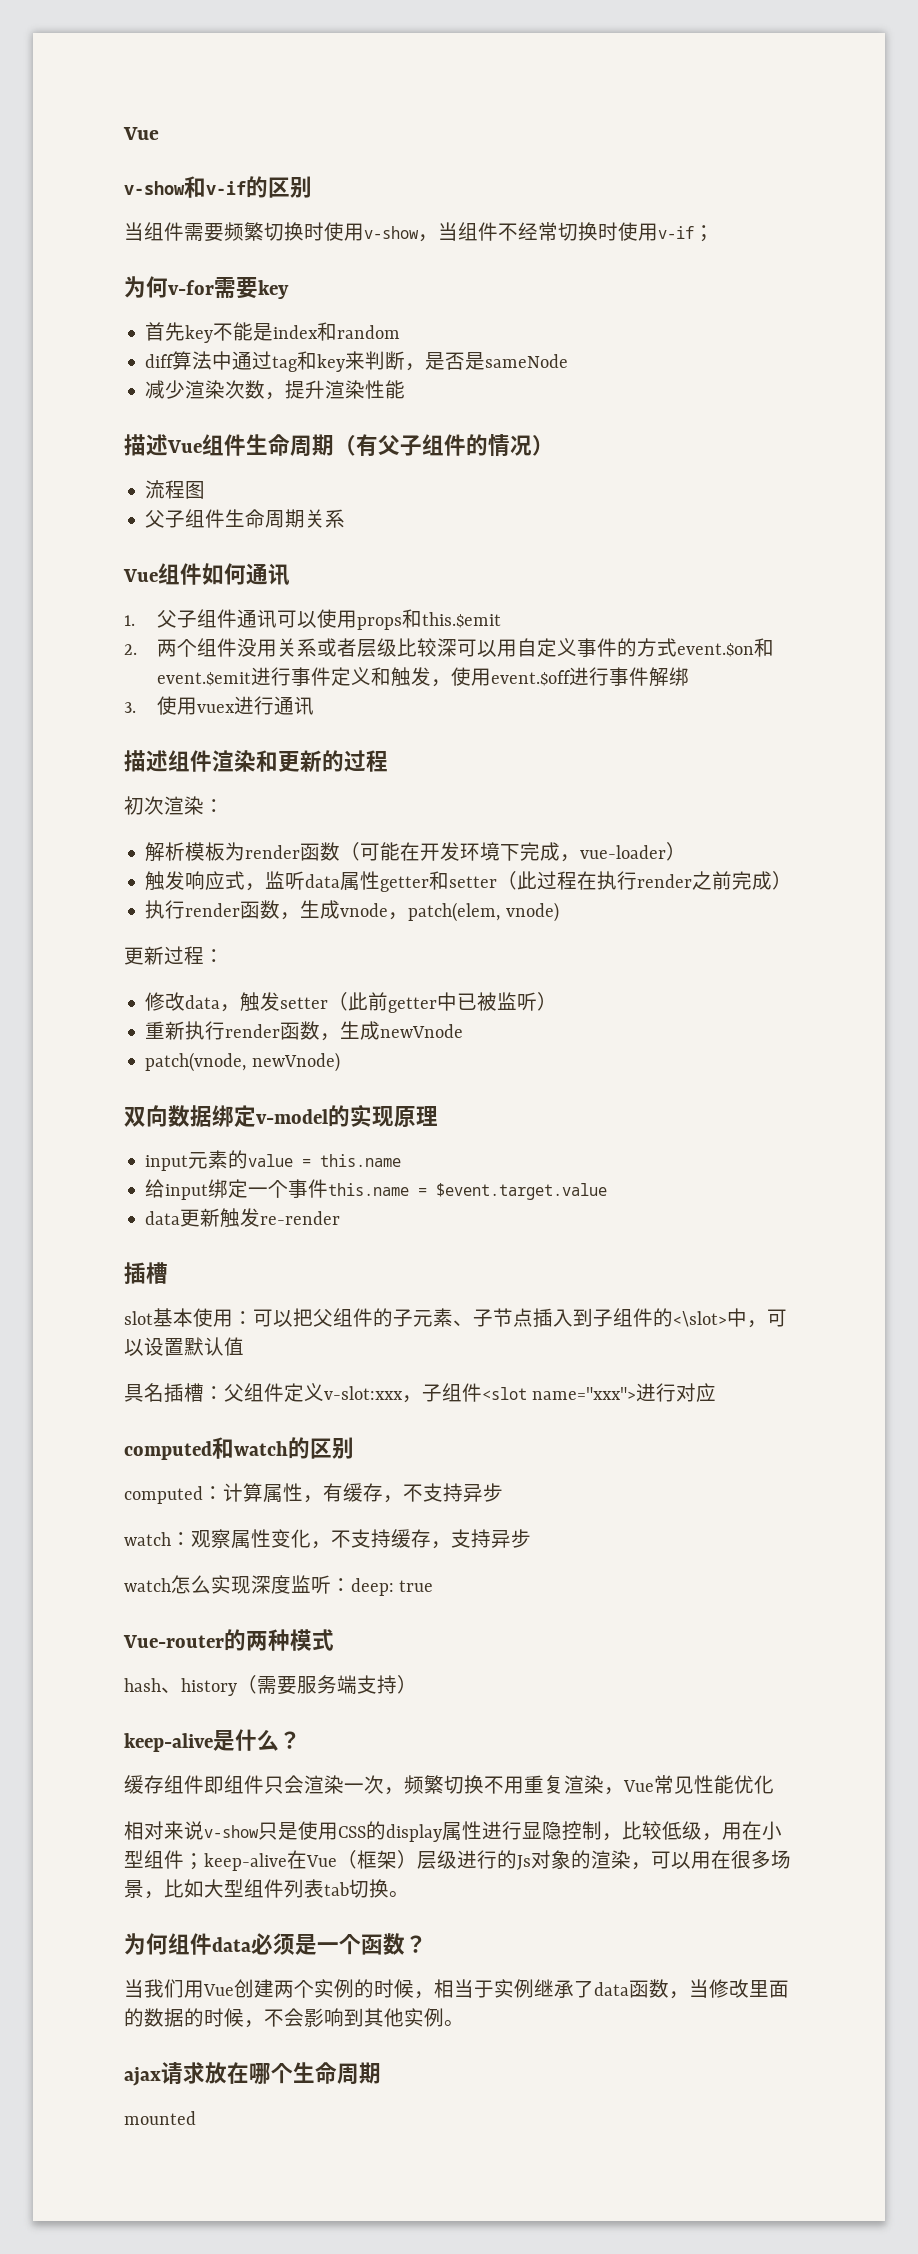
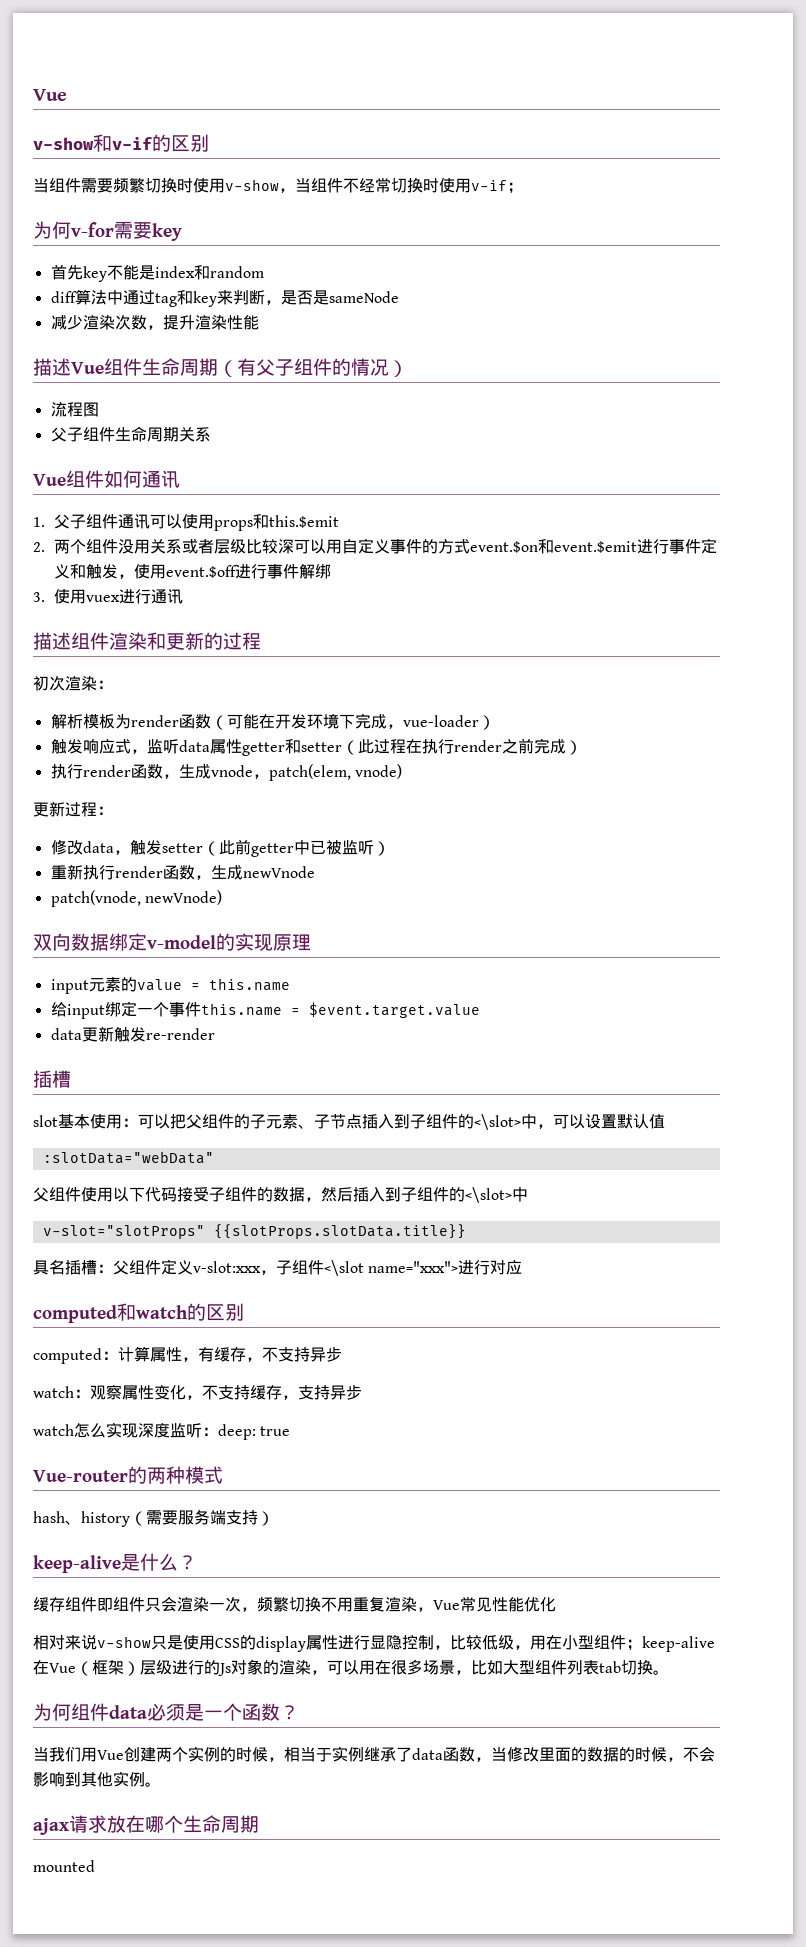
(244, 1346) none -> [42,1151,214,1164] [33,1187,528,1203] [42,1224,466,1239] // :slotData="webData" // 父组件使用以下代码接受子组件的数据，然后插入到子组件的<\slot>中 // v-slot="slotProps" {{slotProps.slotData.title}}
[482,1387,527,1400] <slot -> [324,1260,364,1276] <\slot

